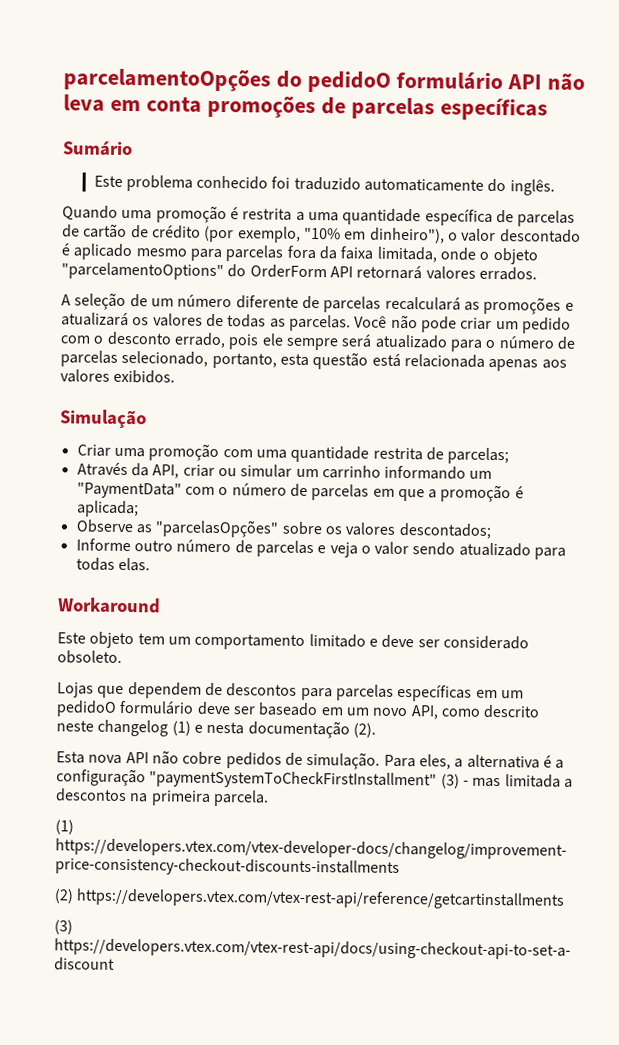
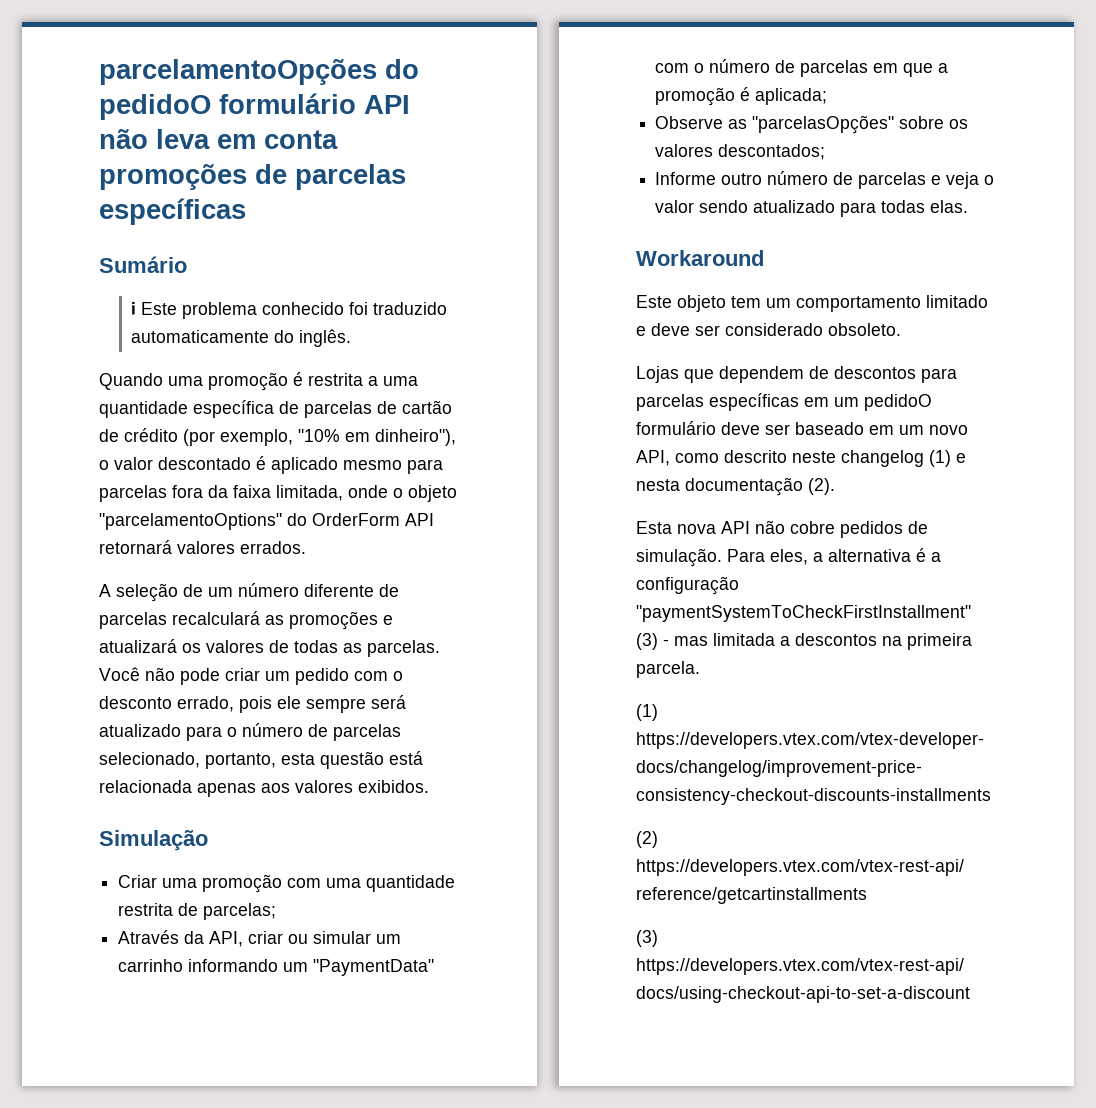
(133, 148) none -> [131,301,137,315] ℹ

